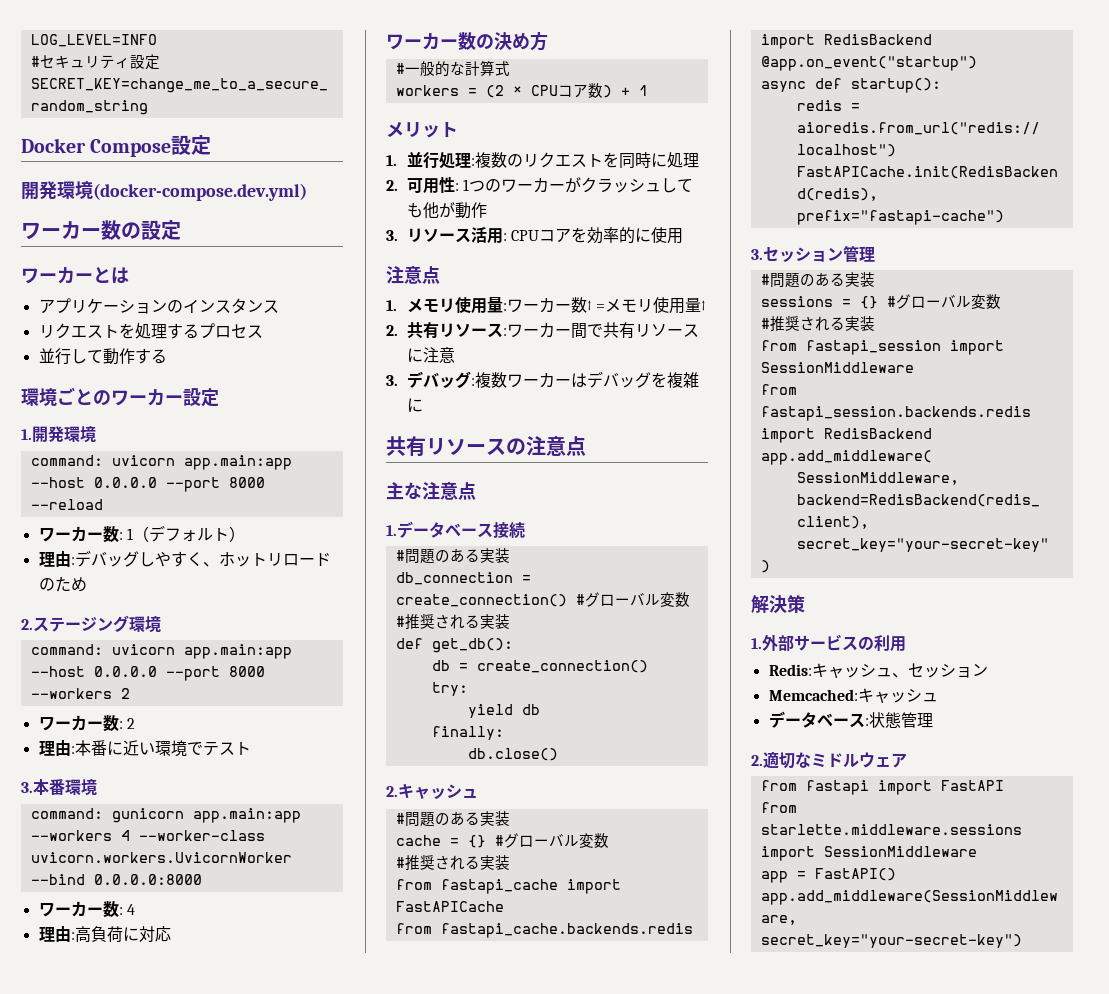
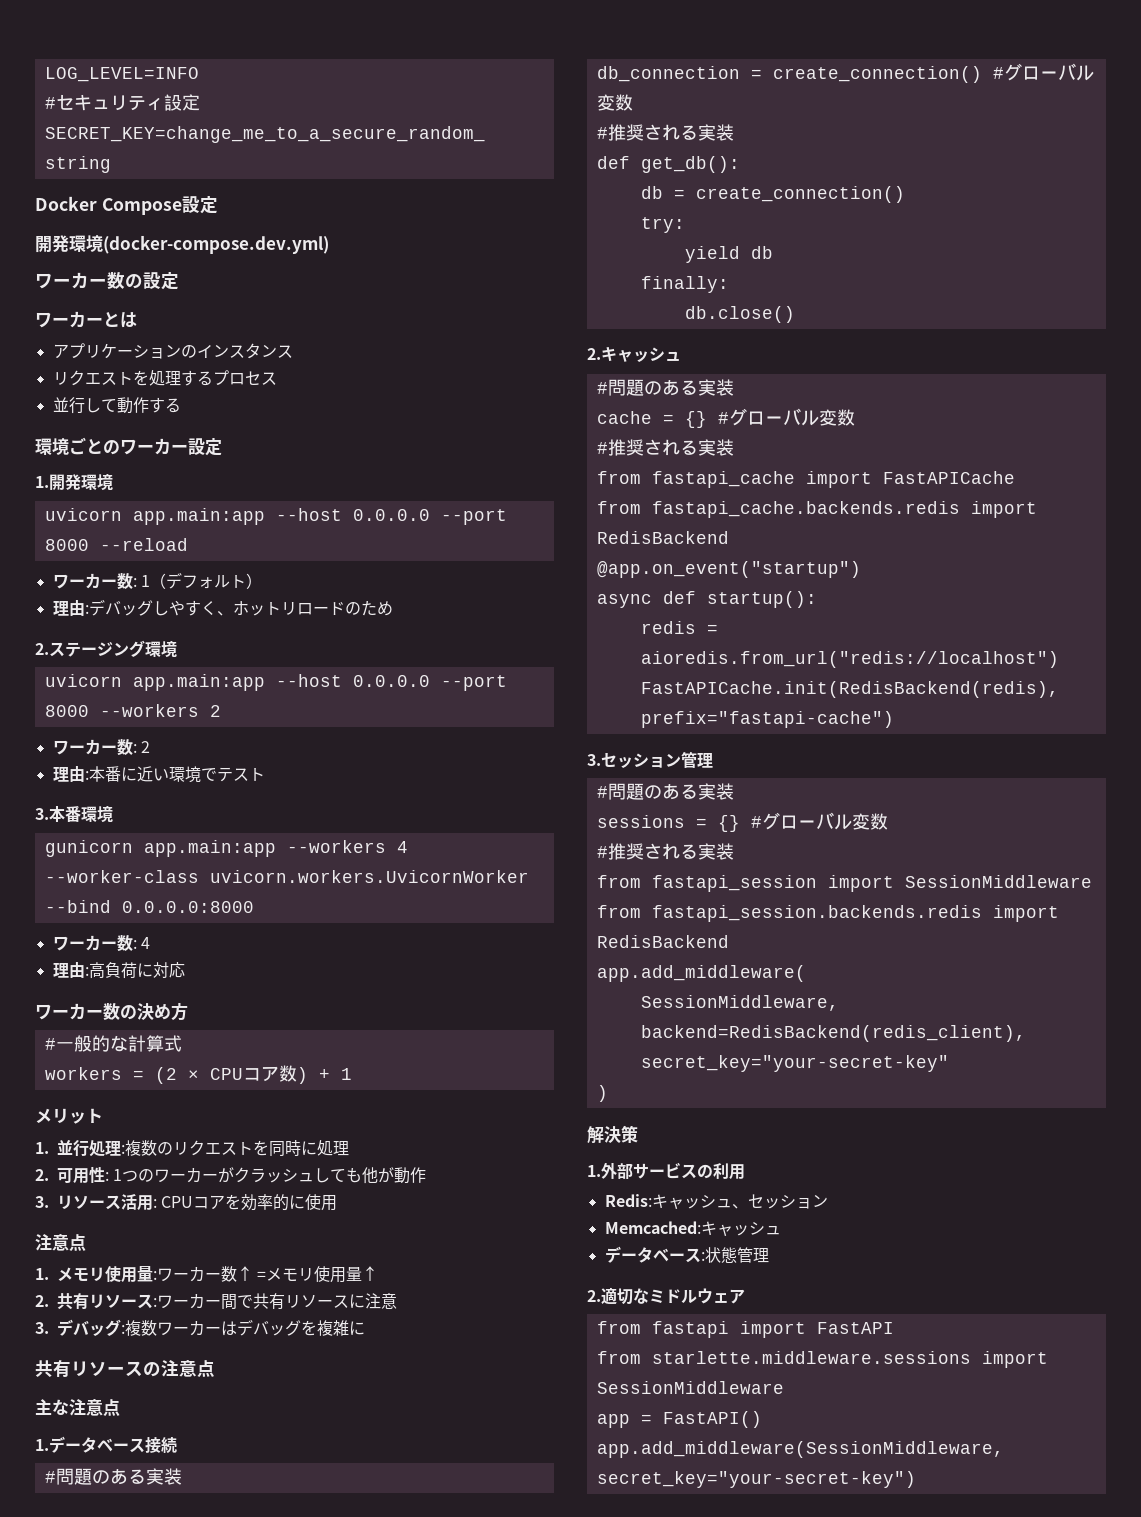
[30,455,103,466] command: -> (113, 482) none
[30,644,103,655] command: -> (177, 649) none
[30,808,103,819] command: -> (113, 814) none

